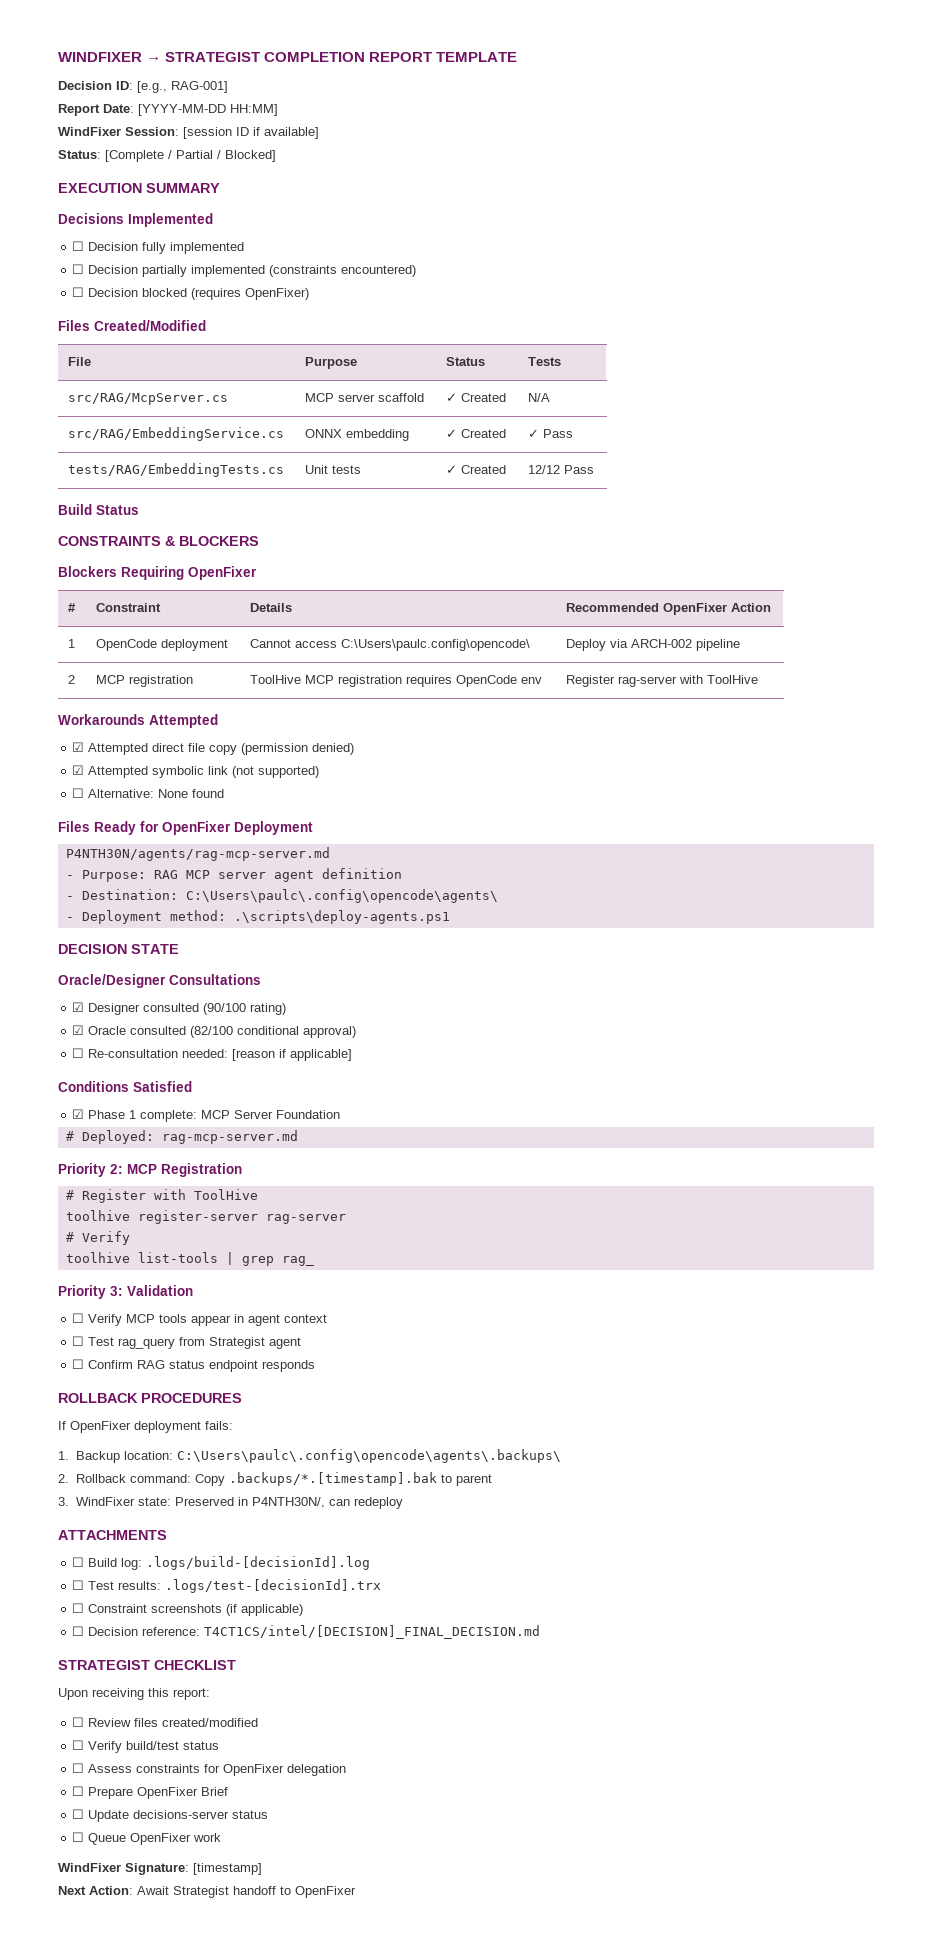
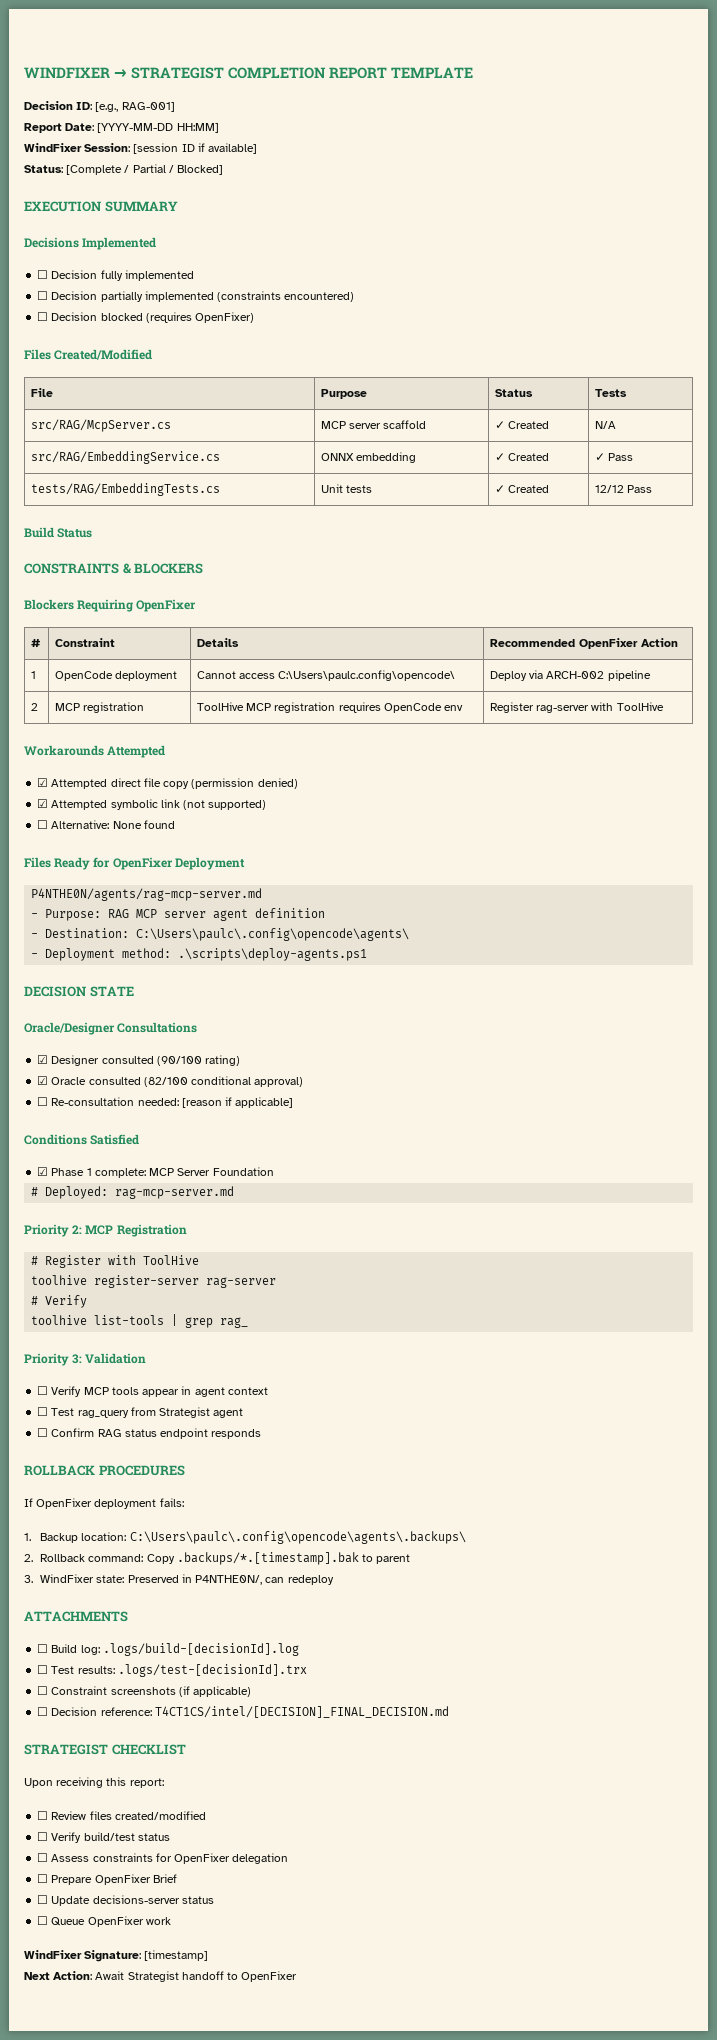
[65,847,330,861] P4NTH30N/agents/rag-mcp-server.md -> [31,888,263,901] P4NTHE0N/agents/rag-mcp-server.md
[251,1497,325,1508] P4NTH30N/, -> [195,1575,263,1585] P4NTHE0N/,

